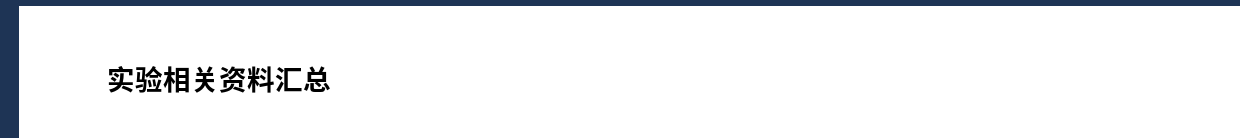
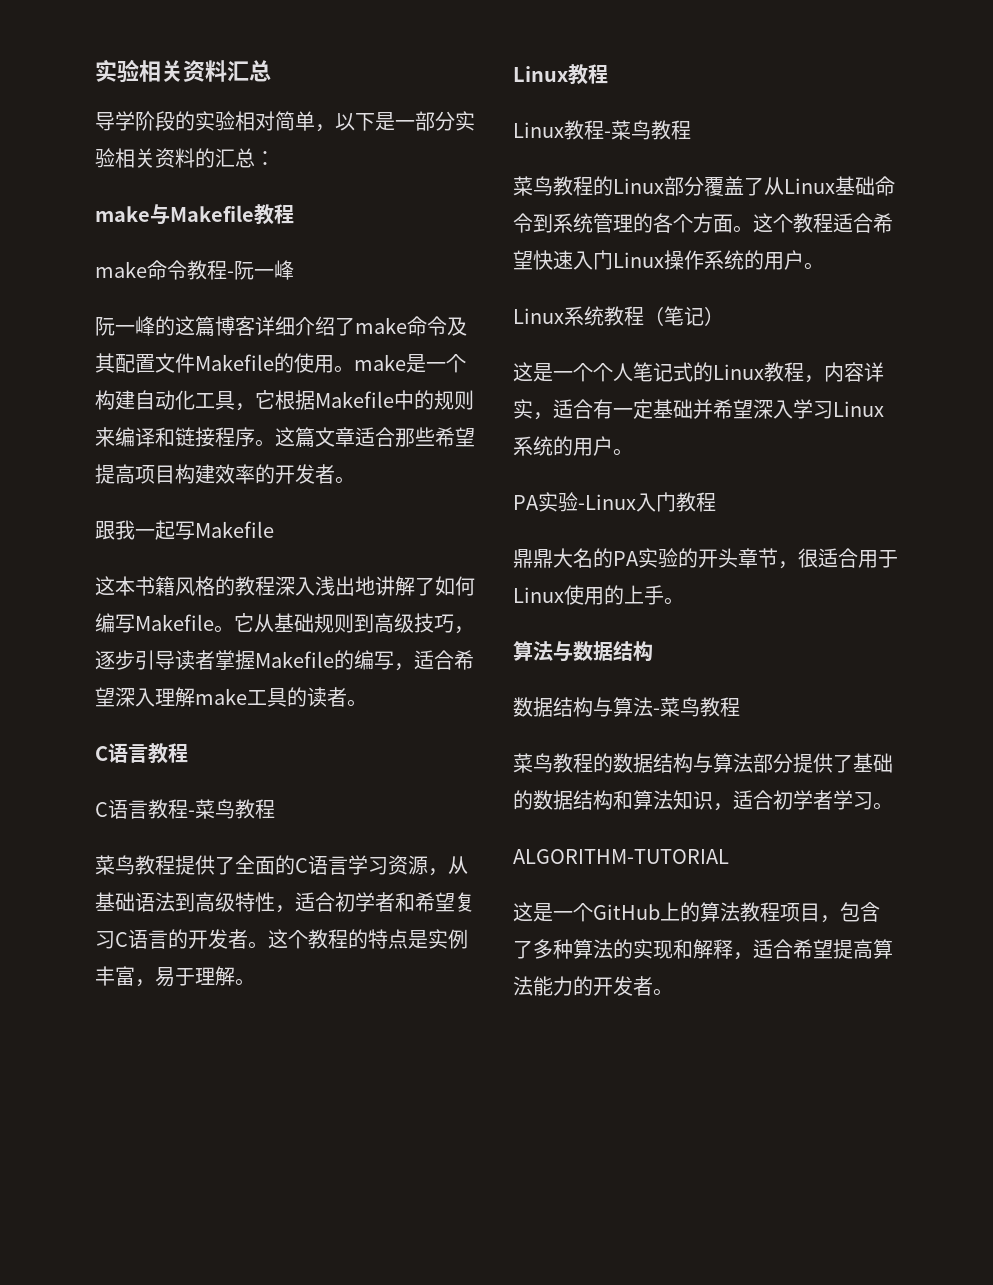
(331, 79) none -> [95,111,475,132] [95,148,275,168] [95,204,294,225] [95,260,294,280] [95,316,467,337] [95,353,466,373] [95,390,474,411] [95,427,475,448] [95,464,355,484] [95,520,274,540] [95,576,475,596] [95,613,474,634] [95,650,474,671] [95,687,367,707] [95,743,188,764] [95,799,275,819] [95,855,468,876] [95,892,475,913] [95,929,468,949] [95,966,255,987] [513,64,608,85] [513,120,691,140] [513,176,895,196] [513,213,893,233] [513,250,824,270] [513,306,724,326] [513,362,884,383] [513,399,884,420] [513,436,633,456] [513,492,716,512] [513,548,898,569] [513,585,684,605] [513,641,653,662] [513,697,740,717] [513,753,893,773] [513,790,893,811] [513,849,729,864] [513,902,880,923] [513,939,893,960] [513,976,673,996] // 导学阶段的实验相对简单，以下是一部分实验相关资料的汇总： // make与Makefile教程 // make命令教程-阮一峰 // 阮一峰的这篇博客详细介绍了make命令及其配置文件Makefile的使用。make是一个构建自动化工具，它根据Makefile中的规则来编译和链接程序。这篇文章适合那些希望提高项目构建效率的开发者。 // 跟我一起写Makefile // 这本书籍风格的教程深入浅出地讲解了如何编写Makefile。它从基础规则到高级技巧，逐步引导读者掌握Makefile的编写，适合希望深入理解make工具的读者。 // C语言教程 // C语言教程-菜鸟教程 // 菜鸟教程提供了全面的C语言学习资源，从基础语法到高级特性，适合初学者和希望复习C语言的开发者。这个教程的特点是实例丰富，易于理解。 // Linux教程 // Linux教程-菜鸟教程 // 菜鸟教程的Linux部分覆盖了从Linux基础命令到系统管理的各个方面。这个教程适合希望快速入门Linux操作系统的用户。 // Linux系统教程（笔记） // 这是一个个人笔记式的Linux教程，内容详实，适合有一定基础并希望深入学习Linux系统的用户。 // PA实验-Linux入门教程 // 鼎鼎大名的PA实验的开头章节，很适合用于Linux使用的上手。 // 算法与数据结构 // 数据结构与算法-菜鸟教程 // 菜鸟教程的数据结构与算法部分提供了基础的数据结构和算法知识，适合初学者学习。 // ALGORITHM-TUTORIAL // 这是一个GitHub上的算法教程项目，包含了多种算法的实现和解释，适合希望提高算法能力的开发者。

